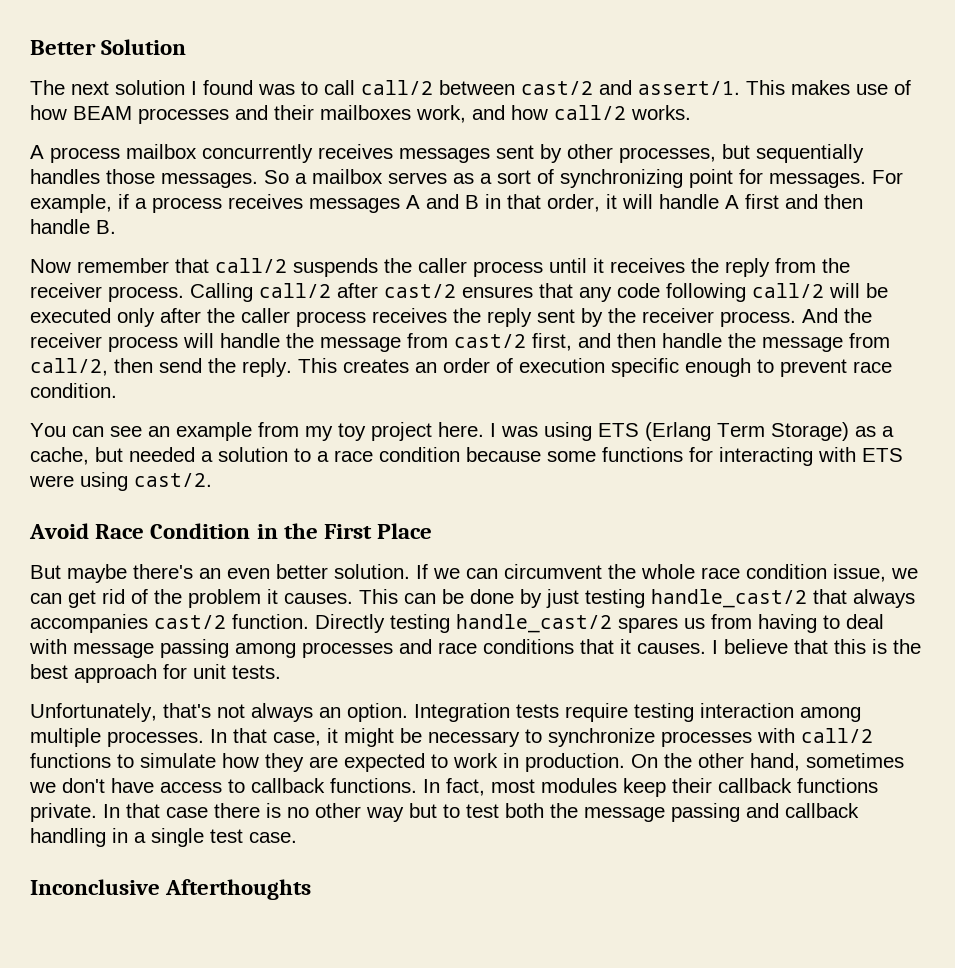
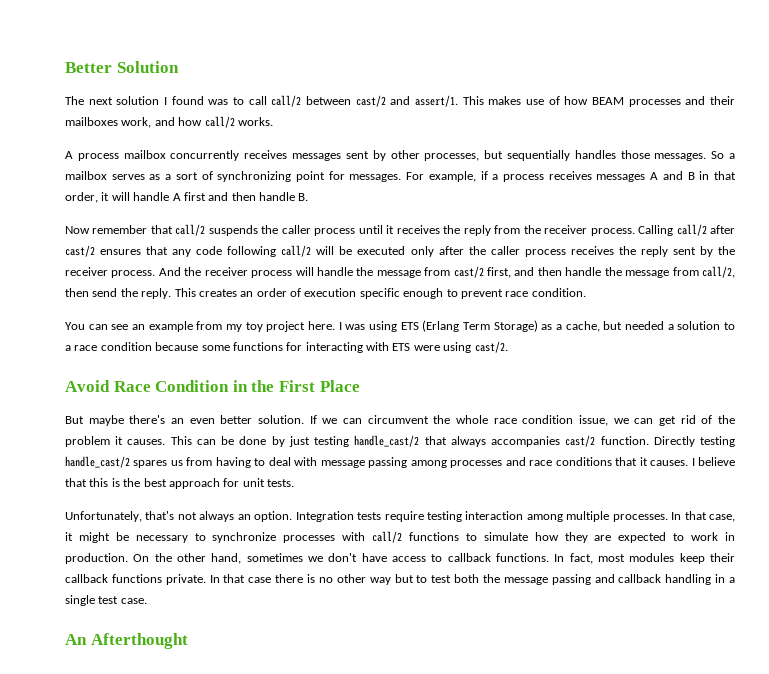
[30,879,312,900] Inconclusive Afterthoughts -> [65,633,188,649] An Afterthought

